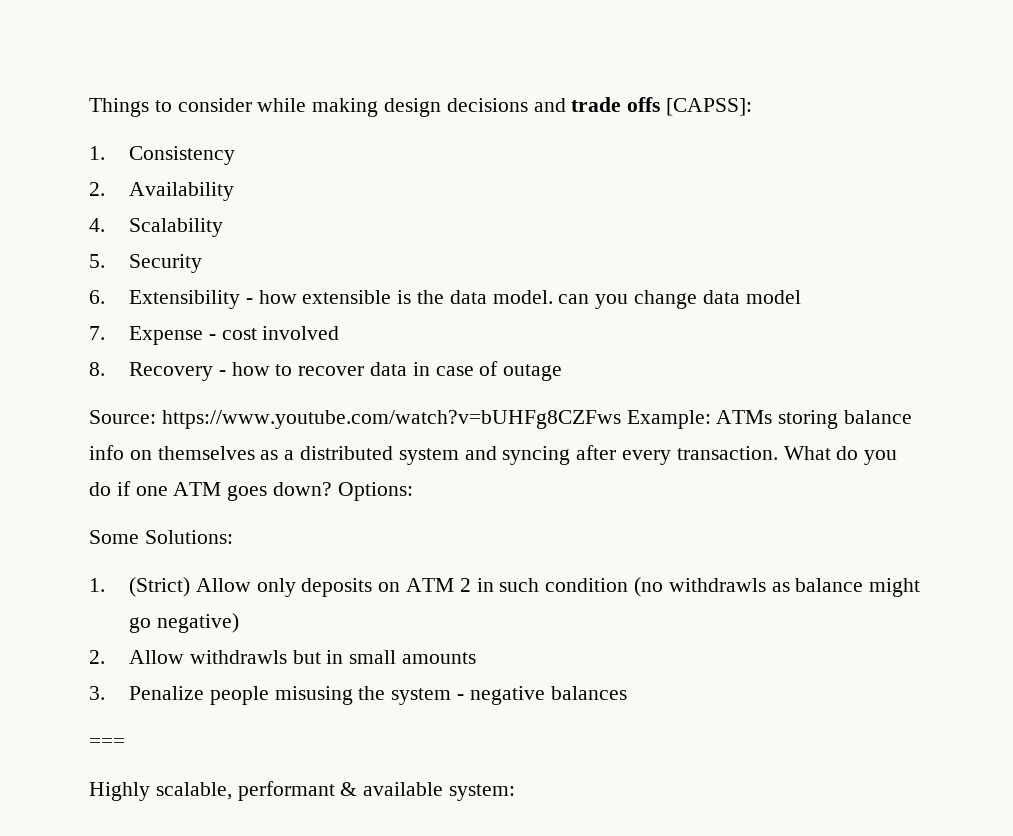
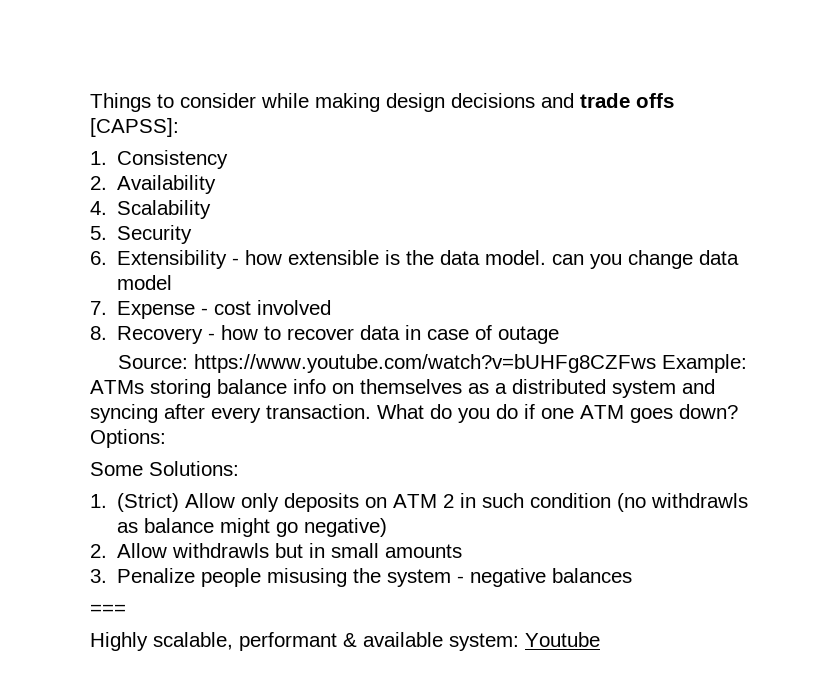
(516, 792) none -> [525,632,600,647] Youtube

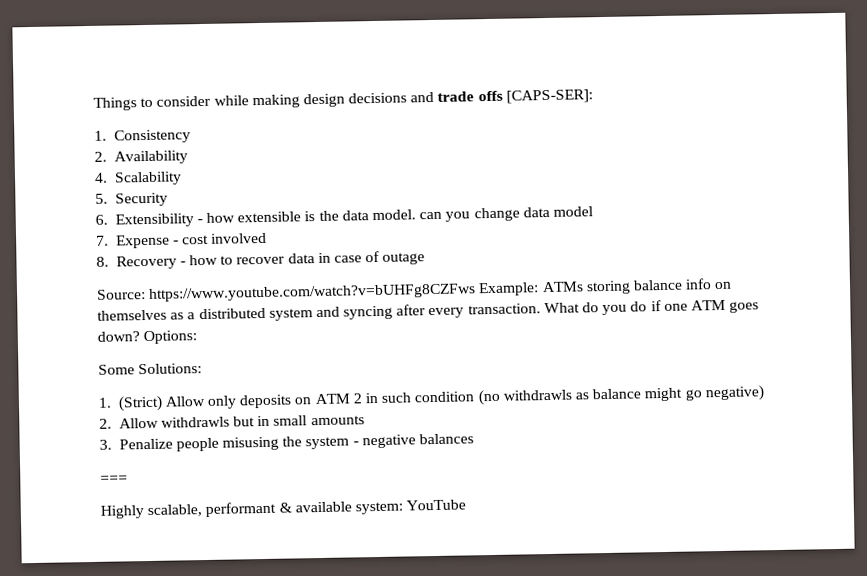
[90,118,179,137] [CAPSS]: -> [505,89,593,104] [CAPS-SER]:
[525,632,600,647] Youtube -> [406,499,467,511] YouTube

